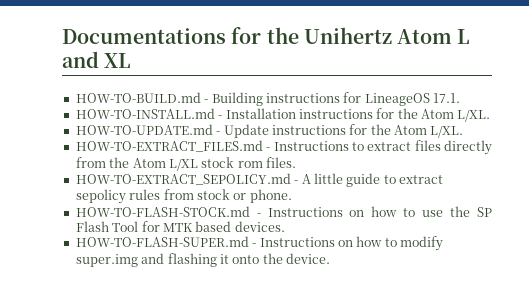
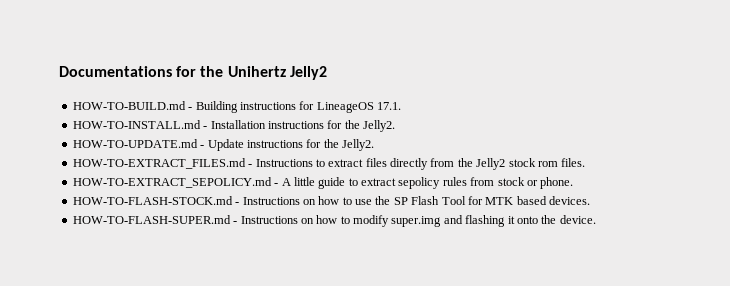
[397,29,471,44] [62,51,132,68] Atom L and XL -> [289,66,327,80] Jelly2
[421,109,491,122] Atom L/XL. -> [363,120,395,132] Jelly2.
[394,125,464,138] Atom L/XL. -> [342,139,374,151] Jelly2.
[132,158,198,171] Atom L/XL -> [476,158,506,170] Jelly2

